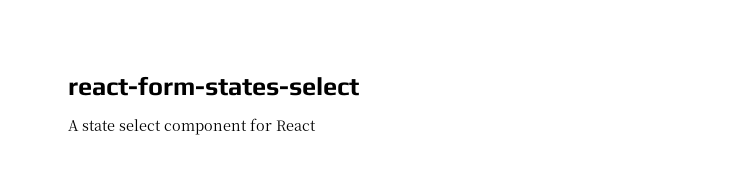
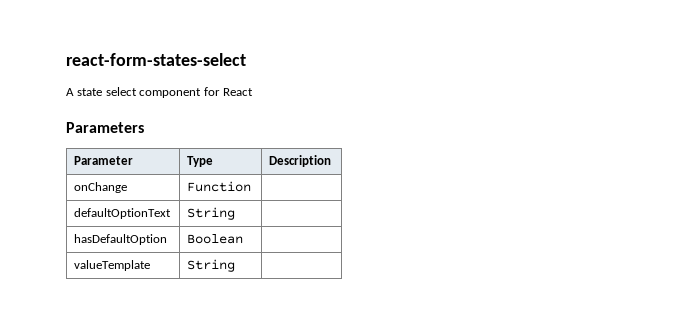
(316, 125) none -> [66,122,144,133] [74,156,134,165] [187,156,214,167] [269,155,332,167] [74,182,128,193] [187,181,252,192] [74,208,172,219] [187,207,236,220] [74,234,168,245] [187,234,244,244] [74,260,151,271] [187,259,236,272] // Parameters // Parameter | Type | Description // onChange | Function | // defaultOptionText | String | // hasDefaultOption | Boolean | // valueTemplate | String |

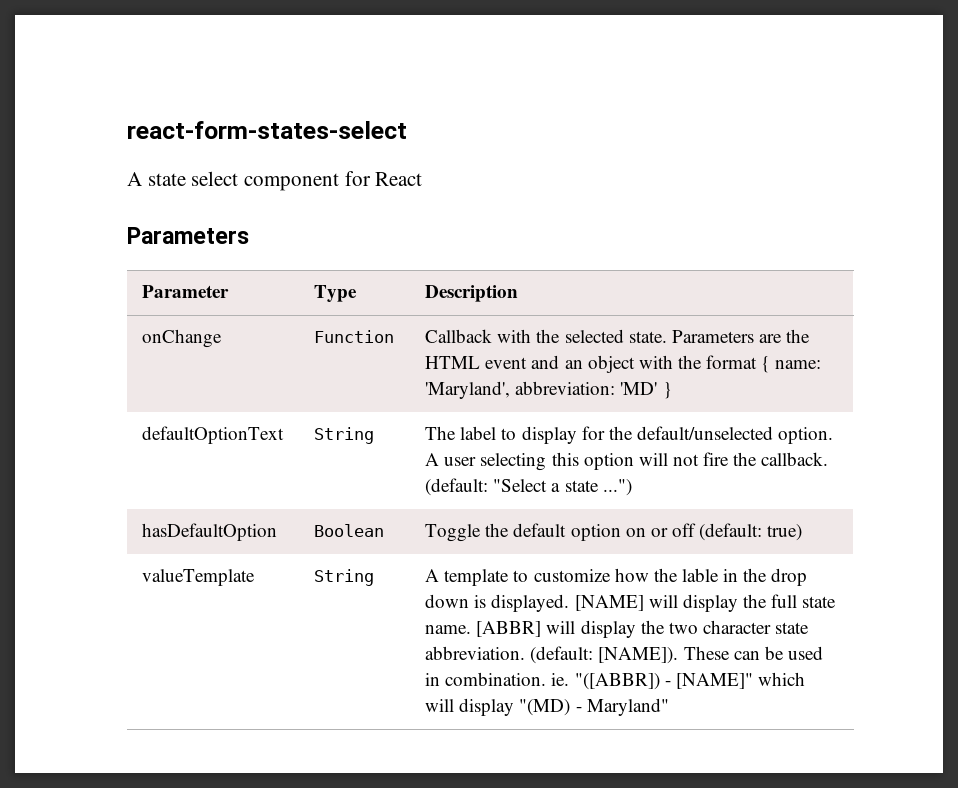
[74,208,172,219] [187,207,236,220] [74,234,168,245] [187,234,244,244] [74,260,151,271] [187,259,236,272] // defaultOptionText | String | // hasDefaultOption | Boolean | // valueTemplate | String | -> [425,329,811,343] [425,355,822,373] [425,381,672,399] [142,426,285,444] [314,427,375,444] [425,426,834,444] [425,452,829,471] [425,478,632,496] [142,523,278,541] [314,524,385,537] [425,523,803,542] [142,569,256,586] [314,569,375,586] [425,568,808,586] [425,594,837,612] [425,620,810,638] [425,646,823,664] [425,672,805,690] [425,698,669,716] Callback with the selected state. Parameters are the HTML event and an object with the format { name: 'Maryland', abbreviation: 'MD' } // defaultOptionText | String | The label to display for the default/unselected option. A user selecting this option will not fire the callback. (default: "Select a state ...") // hasDefaultOption | Boolean | Toggle the default option on or off (default: true) // valueTemplate | String | A template to customize how the lable in the drop down is displayed. [NAME] will display the full state name. [ABBR] will display the two character state abbreviation. (default: [NAME]). These can be used in combination. ie. "([ABBR]) - [NAME]" which will display "(MD) - Maryland"

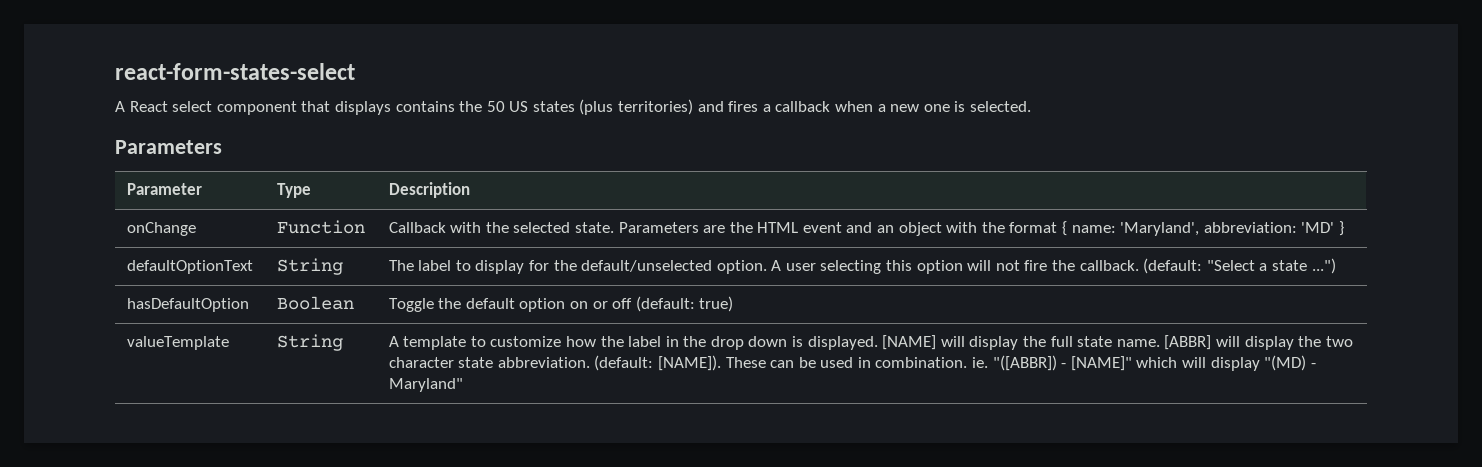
[147,173,186,186] state -> [129,101,168,112] React
[344,171,423,186] for React -> [301,99,1031,115] that displays contains the 50 US states (plus territories) and fires a callback when a new one is selected.
[681,568,719,582] lable -> [628,336,662,347] label

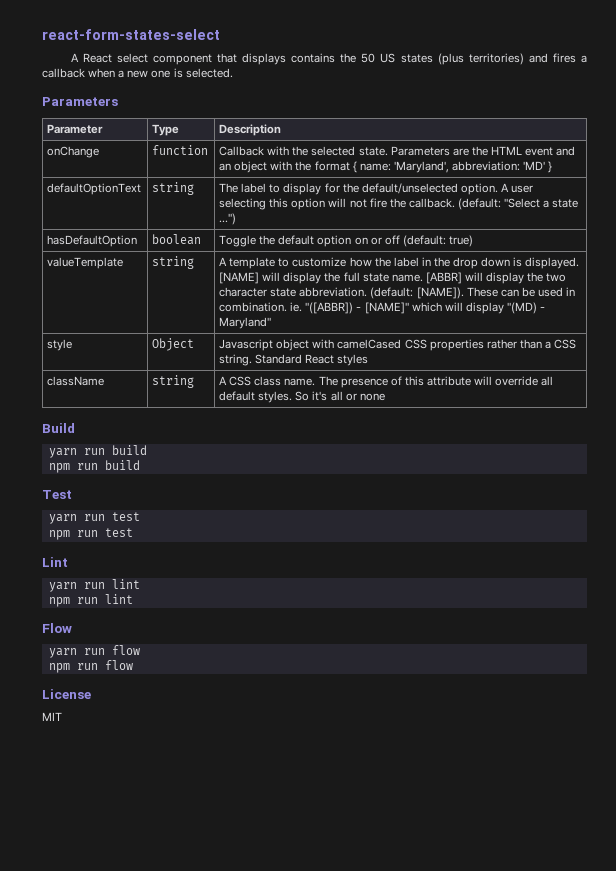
[276,220,365,234] Function -> [152,145,209,155] function
[276,258,343,275] String -> [152,182,195,195] string
[276,296,354,310] Boolean -> [152,234,202,245] boolean
[276,334,343,351] String -> [152,256,195,269] string
(463, 385) none -> [47,339,73,351] [152,338,195,351] [219,339,577,351] [219,354,369,366] [47,376,105,386] [152,375,195,388] [219,376,554,388] [219,391,385,403] [42,423,75,433] [48,445,147,458] [48,460,140,473] [42,490,72,499] [48,512,140,524] [48,528,133,540] [42,557,68,567] [48,579,140,592] [48,594,133,607] [42,623,72,633] [48,645,140,658] [48,660,133,673] [42,689,91,699] [42,712,62,721] // style | Object | Javascript object with camelCased CSS properties rather than a CSS string. Standard React styles // className | string | A CSS class name. The presence of this attribute will override all default styles. So it's all or none // Build // yarn run build // npm run build // Test // yarn run test // npm run test // Lint // yarn run lint // npm run lint // Flow // yarn run flow // npm run flow // License // MIT

